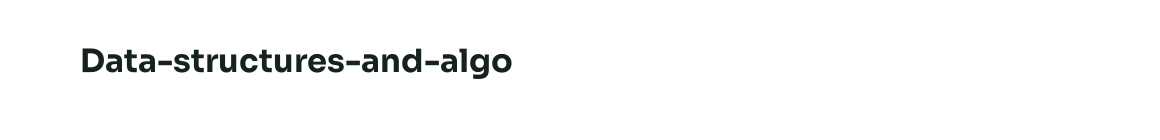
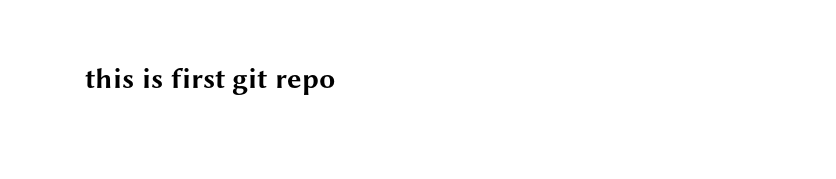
[80,48,513,79] Data-structures-and-algo -> [85,68,336,95] this is first git repo

